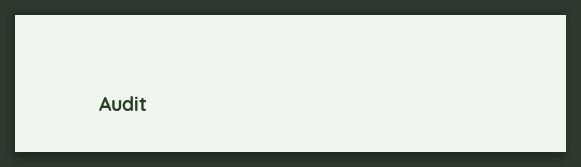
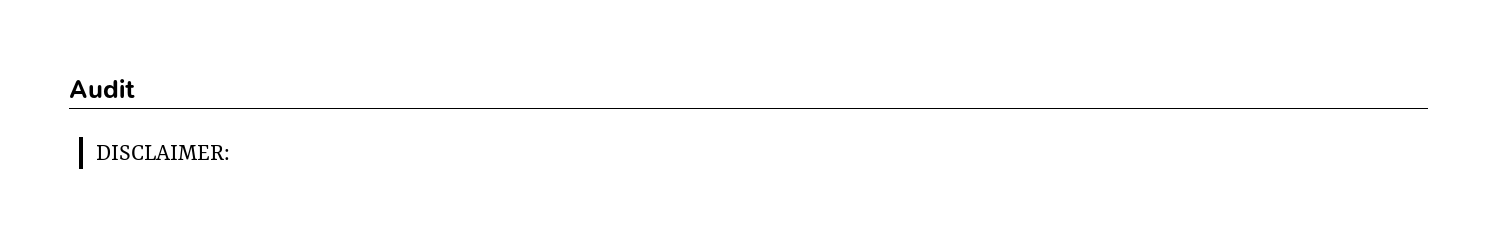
(147, 103) none -> [96,145,231,160] // DISCLAIMER:

